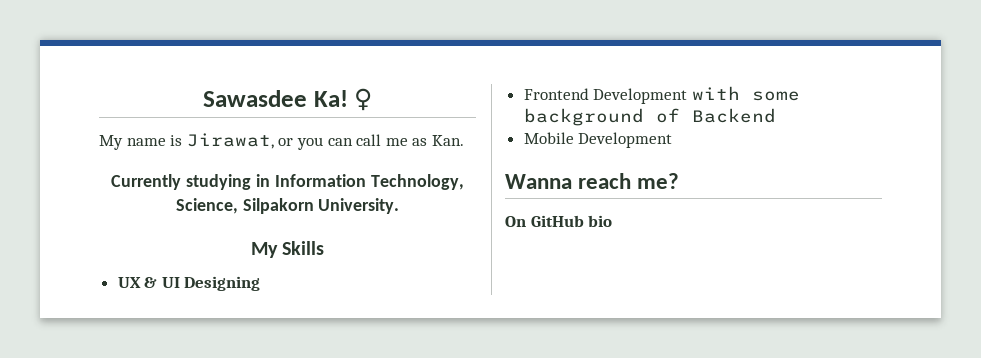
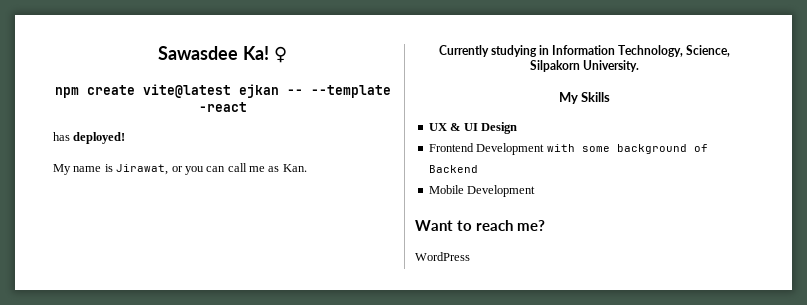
(373, 99) none -> [54,84,391,98] [198,102,247,112] [53,132,126,144] // npm create vite@latest ejkan -- --template -react // has deployed!
[184,276,261,291] Designing -> [480,122,517,134] Design
[505,174,572,189] Wanna -> [415,220,473,231] Want to
[505,215,613,227] On GitHub bio -> [415,252,470,261] WordPress

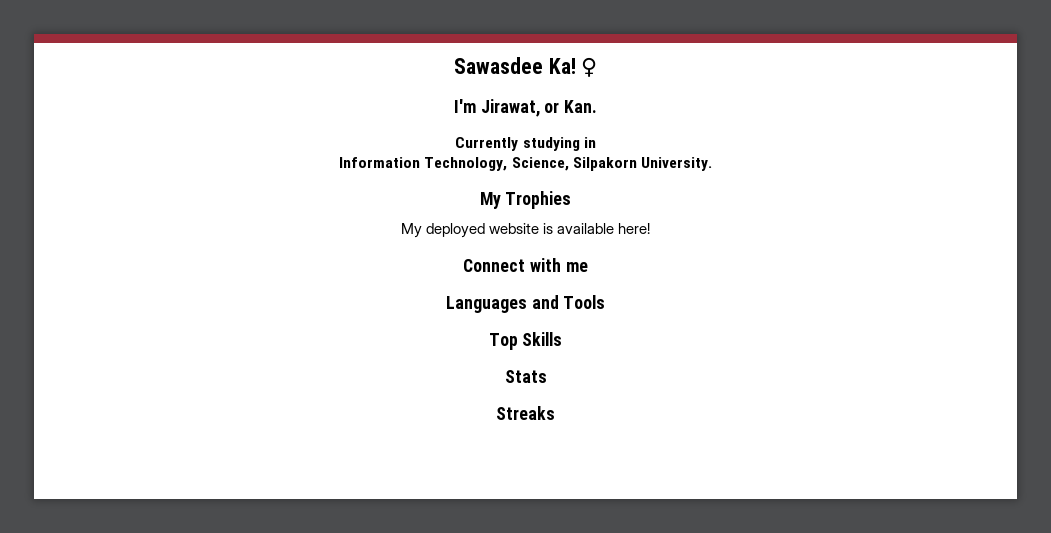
[54,84,391,98] [198,102,247,112] [53,132,126,144] [53,163,280,175] npm create vite@latest ejkan -- --template -react // has deployed! // My name is Jirawat, or you can call me as -> [453,99,560,117] I'm Jirawat, or
(549, 50) none -> (596, 142) //
[581,92,611,102] [428,122,517,134] [428,143,708,155] [428,165,478,173] [428,185,536,197] [415,220,546,231] [415,252,470,261] Skills // UX & UI Design // Frontend Development with some background of Backend // Mobile Development // Want to reach me? // WordPress -> [505,191,572,209] [400,223,651,238] [463,258,588,272] [445,295,606,313] [488,332,563,350] [504,370,547,383] [496,406,555,420] Trophies // My deployed website is available here! // Connect with me // Languages and Tools // Top Skills // Stats // Streaks

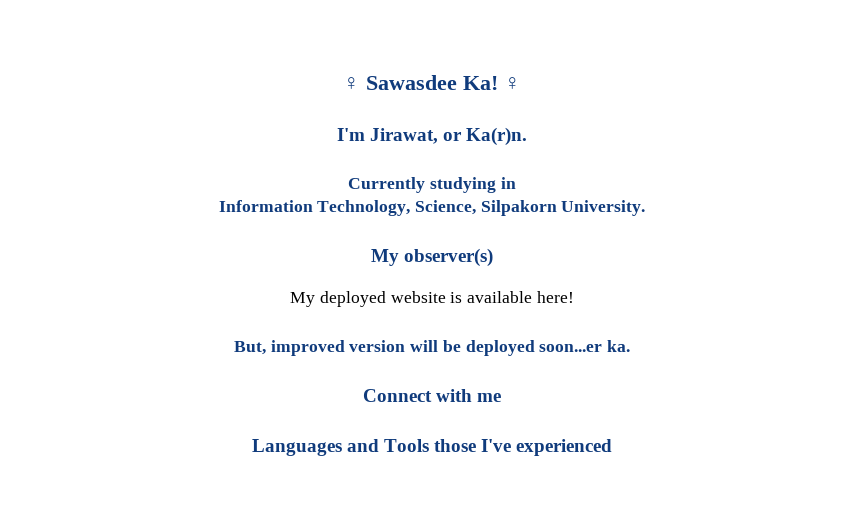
(453, 65) none -> [343,77,360,90] ♀
[564,100,598,113] Kan. -> [466,127,528,146] Ka(r)n.
[505,191,572,209] Trophies -> [404,248,494,267] observer(s)
(651, 228) none -> [233,340,631,356] // But, improved version will be deployed soon...er ka.
[488,332,563,350] [504,370,547,383] [496,406,555,420] // Top Skills // Stats // Streaks -> [434,439,613,456] those I've experienced

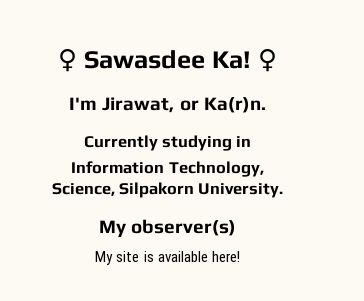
[319,291,446,307] deployed website -> [116,251,140,262] site
[233,340,631,356] [362,389,502,402] [251,439,613,456] // But, improved version will be deployed soon...er ka. // Connect with me // Languages and Tools those I've experienced -> (240, 256) none

